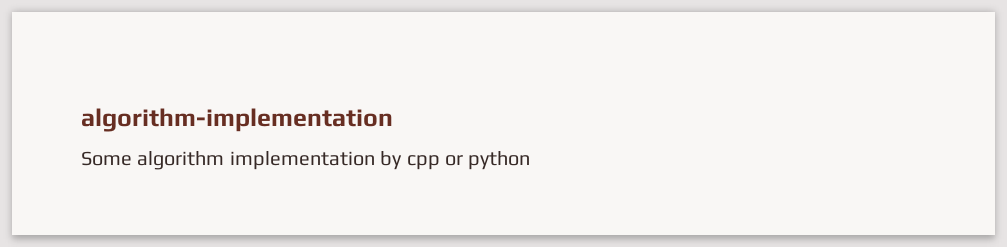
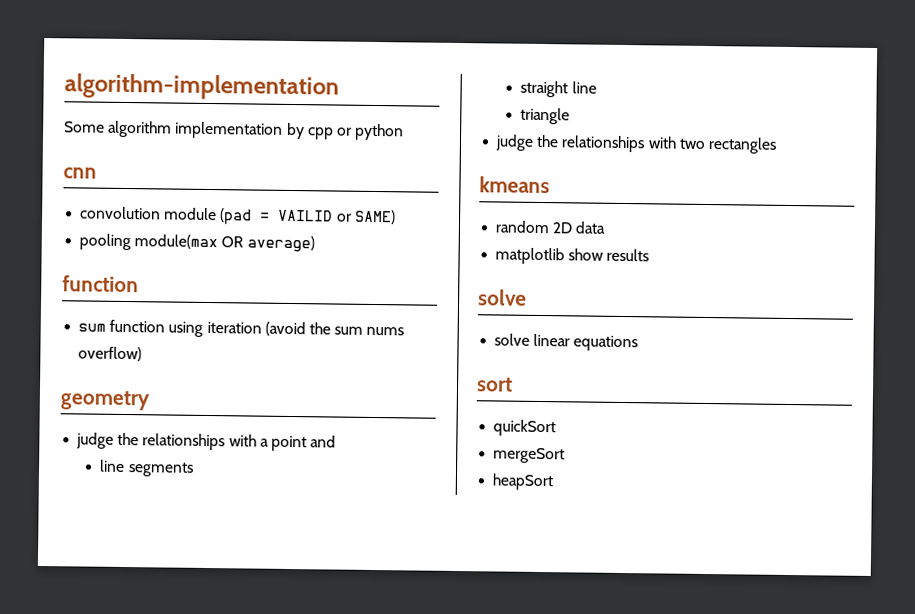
(531, 160) none -> [63,167,97,179] [80,206,396,225] [79,233,315,253] [62,275,139,293] [78,319,405,337] [78,346,143,362] [60,390,150,411] [76,432,337,452] [99,459,194,477] [520,80,597,98] [520,107,571,125] [495,134,777,154] [479,176,550,194] [495,220,607,234] [495,247,650,265] [478,289,527,306] [494,333,639,352] [476,377,513,392] [493,419,557,437] [493,447,566,464] [492,473,554,491] // cnn // convolution module (pad = VAILID or SAME) // pooling module(max OR average) // function // sum function using iteration (avoid the sum nums overflow) // geometry // judge the relationships with a point and // line segments // straight line // triangle // judge the relationships with two rectangles // kmeans // random 2D data // matplotlib show results // solve // solve linear equations // sort // quickSort // mergeSort // heapSort

